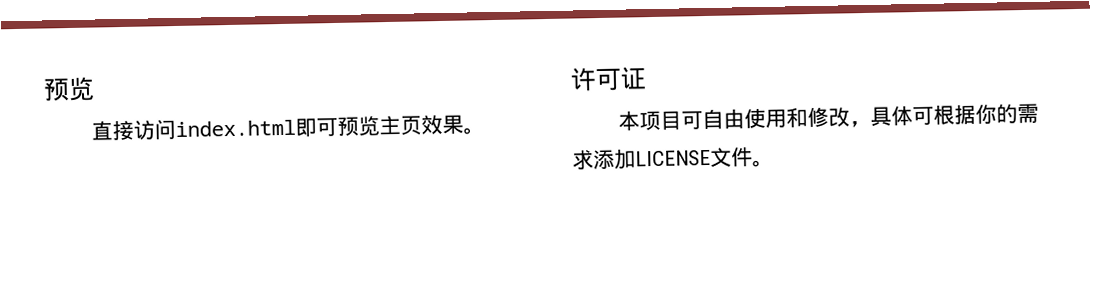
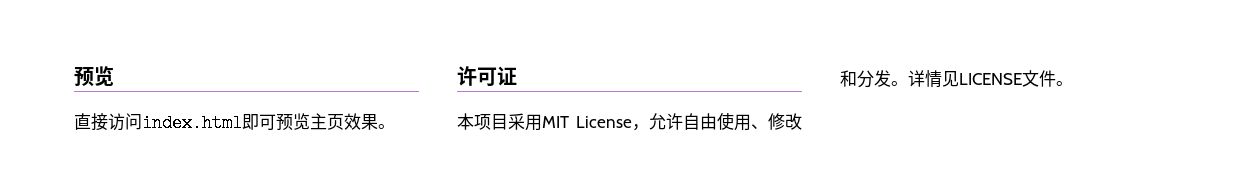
[681,103,1040,130] [572,149,636,170] 可自由使用和修改，具体可根据你的需求添加 -> [508,112,802,131] [840,70,959,88] 采用MIT License，允许自由使用、修改和分发。详情见

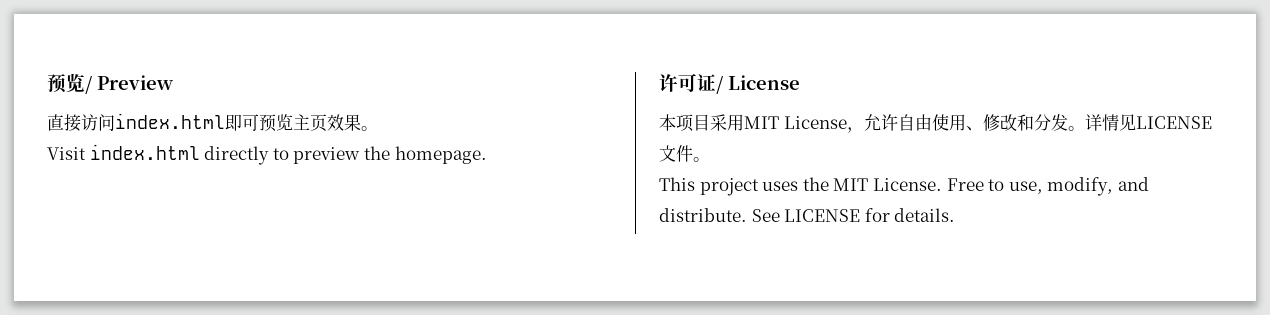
[74,66,114,87] 预览 -> [47,73,174,94] 预览/ Preview
(395, 126) none -> [47,144,487,165] // Visit index.html directly to preview the homepage.
(517, 76) none -> [716,75,800,94] / License
(1073, 83) none -> [659,177,1149,196] [659,208,956,222] // This project uses the MIT License. Free to use, modify, and distribute. See LICENSE for details.

